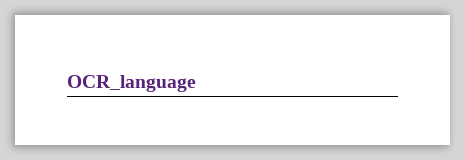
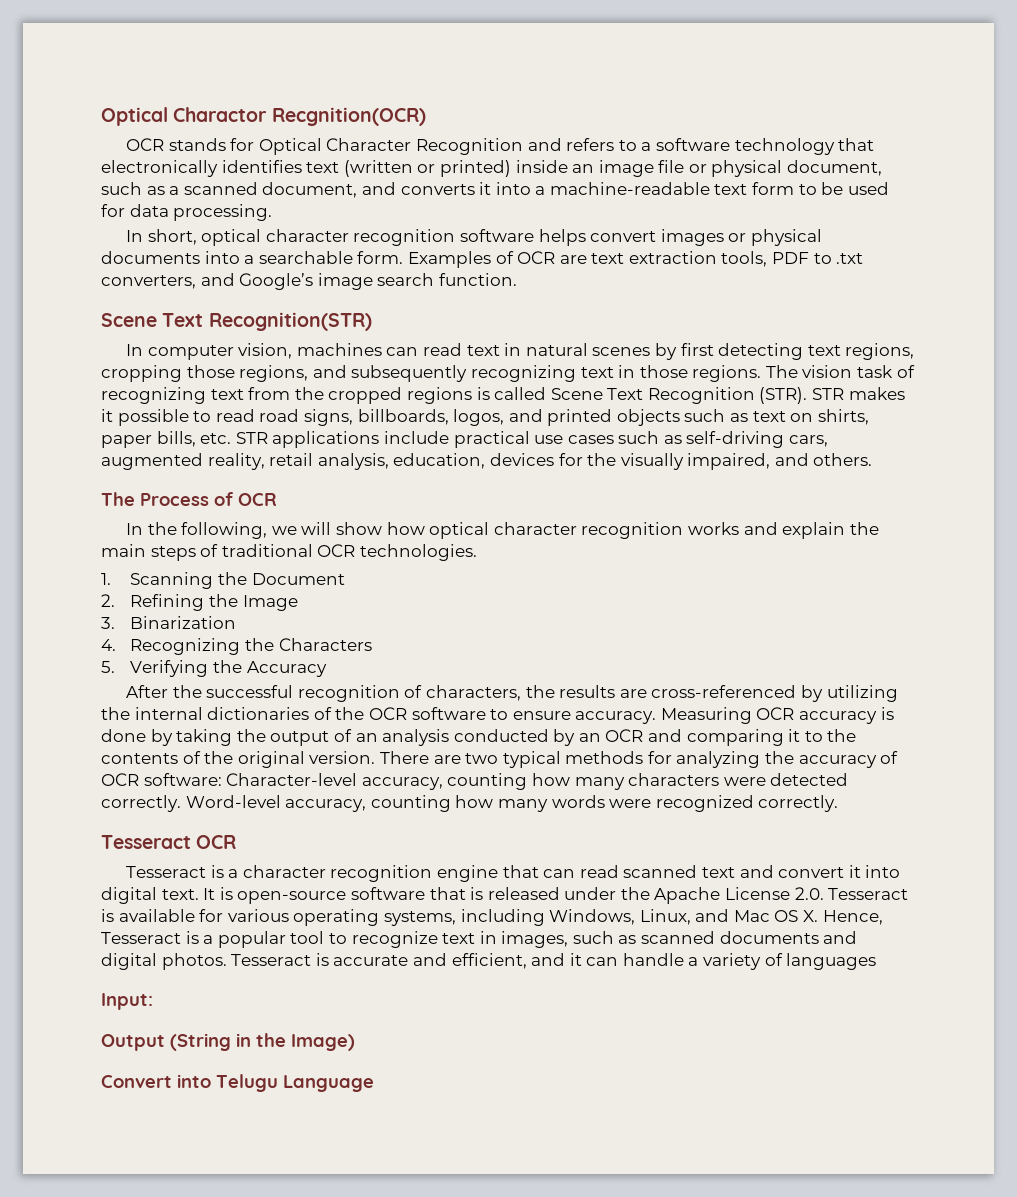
[67,75,196,92] OCR_language -> [101,107,426,126] [126,138,875,155] [101,160,883,177] [101,182,889,198] [101,204,273,221] [126,229,822,246] [101,251,864,268] [101,273,517,290] [101,312,372,331] [126,343,915,360] [101,365,915,382] [101,387,905,404] [101,409,869,426] [101,431,829,448] [101,453,873,470] [101,492,277,506] [126,522,879,539] [101,544,477,561] [101,572,345,589] [101,594,298,611] [101,616,237,629] [101,638,372,655] [101,660,327,677] [126,685,898,702] [101,707,894,724] [101,729,857,746] [101,751,899,768] [101,773,849,790] [101,795,839,812] [101,835,237,849] [126,865,901,882] [101,887,909,904] [101,909,883,926] [101,931,858,948] [101,953,877,970] [101,993,153,1010] [101,1033,355,1051] [101,1074,374,1092] Optical Charactor Recgnition(OCR) // OCR stands for Optical Character Recognition and refers to a software technology that electronically identifies text (written or printed) inside an image file or physical document, such as a scanned document, and converts it into a machine-readable text form to be used for data processing. // In short, optical character recognition software helps convert images or physical documents into a searchable form. Examples of OCR are text extraction tools, PDF to .txt converters, and Google’s image search function. // Scene Text Recognition(STR) // In computer vision, machines can read text in natural scenes by first detecting text regions, cropping those regions, and subsequently recognizing text in those regions. The vision task of recognizing text from the cropped regions is called Scene Text Recognition (STR). STR makes it possible to read road signs, billboards, logos, and printed objects such as text on shirts, paper bills, etc. STR applications include practical use cases such as self-driving cars, augmented reality, retail analysis, education, devices for the visually impaired, and others. // The Process of OCR // In the following, we will show how optical character recognition works and explain the main steps of traditional OCR technologies. // 1. Scanning the Document // 2. Refining the Image // 3. Binarization // 4. Recognizing the Characters // 5. Verifying the Accuracy // After the successful recognition of characters, the results are cross-referenced by utilizing the internal dictionaries of the OCR software to ensure accuracy. Measuring OCR accuracy is done by taking the output of an analysis conducted by an OCR and comparing it to the contents of the original version. There are two typical methods for analyzing the accuracy of OCR software: Character-level accuracy, counting how many characters were detected correctly. Word-level accuracy, counting how many words were recognized correctly. // Tesseract OCR // Tesseract is a character recognition engine that can read scanned text and convert it into digital text. It is open-source software that is released under the Apache License 2.0. Tesseract is available for various operating systems, including Windows, Linux, and Mac OS X. Hence, Tesseract is a popular tool to recognize text in images, such as scanned documents and digital photos. Tesseract is accurate and efficient, and it can handle a variety of languages // Input: // Output (String in the Image) // Convert into Telugu Language

